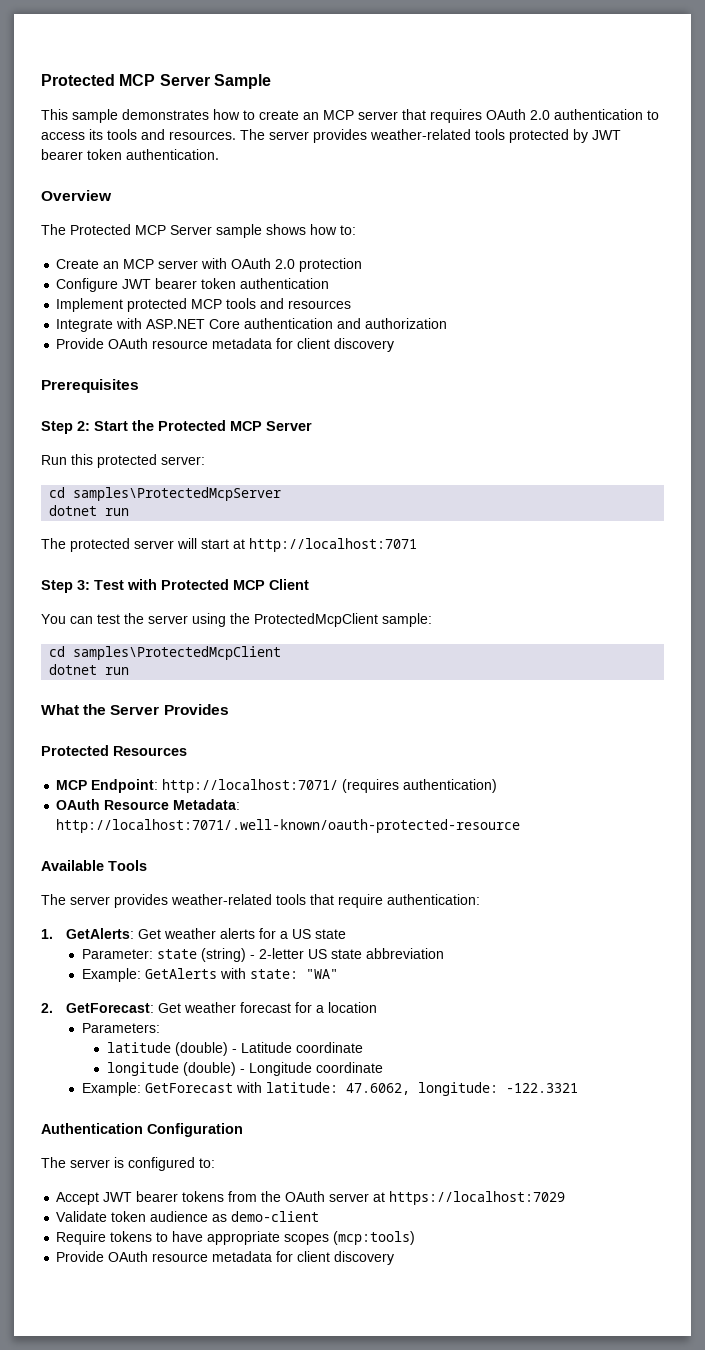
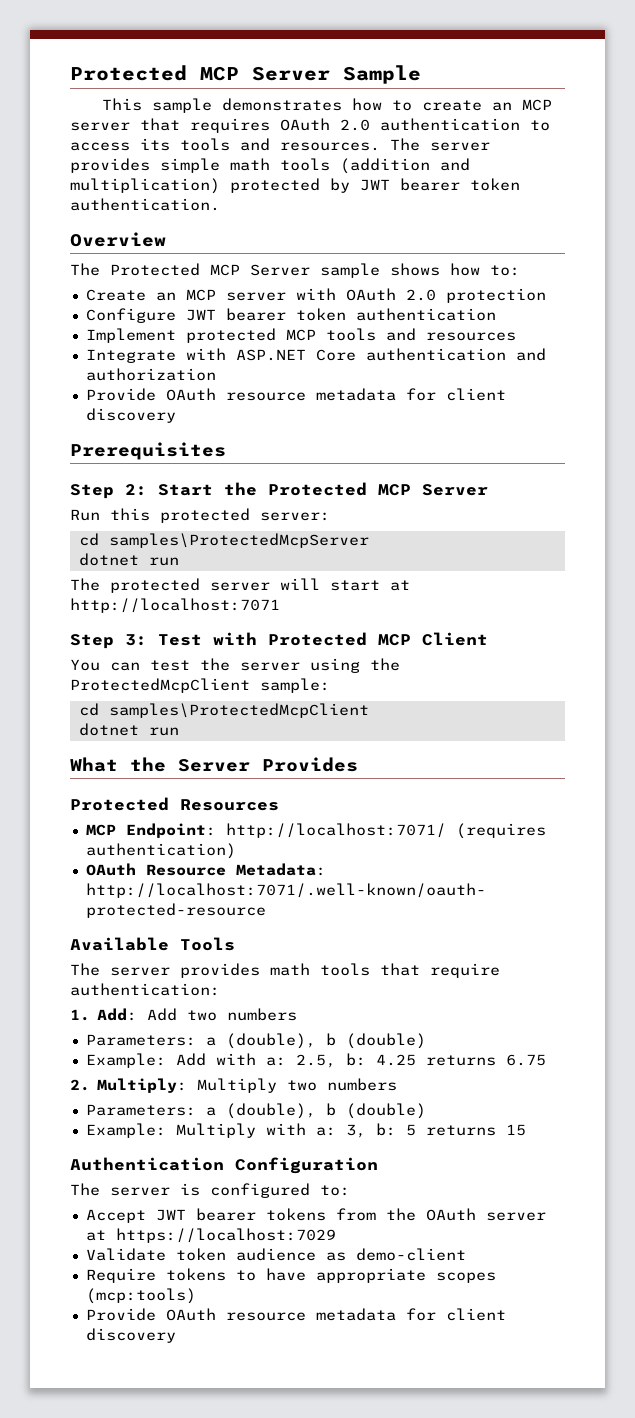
[370,129,505,140] weather-related tools -> [160,158,470,174] [70,178,220,194] simple math tools (addition and multiplication)
[171,894,272,905] weather-related -> [270,963,310,976] math
[66,928,347,939] [81,948,444,962] [81,968,338,982] [41,1002,378,1013] [81,1023,160,1033] [107,1042,364,1056] [107,1062,384,1076] [81,1082,578,1096] GetAlerts: Get weather alerts for a US state // Parameter: state (string) - 2-letter US state abbreviation // Example: GetAlerts with state: "WA" // 2. GetForecast: Get weather forecast for a location // Parameters: // latitude (double) - Latitude coordinate // longitude (double) - Longitude coordinate // Example: GetForecast with latitude: 47.6062, longitude: -122.3321 -> [97,1008,298,1021] [85,1033,426,1049] [85,1053,546,1068] [70,1078,398,1093] [85,1103,426,1119] [85,1123,526,1138] Add: Add two numbers // Parameters: a (double), b (double) // Example: Add with a: 2.5, b: 4.25 returns 6.75 // 2. Multiply: Multiply two numbers // Parameters: a (double), b (double) // Example: Multiply with a: 3, b: 5 returns 15

